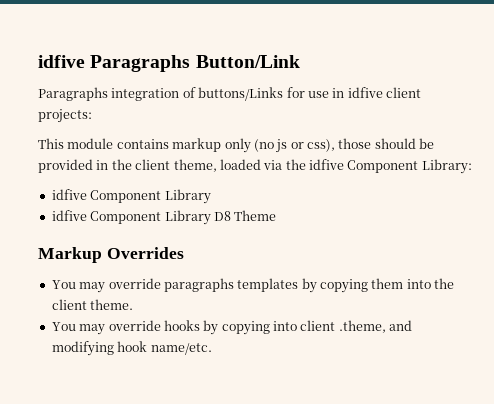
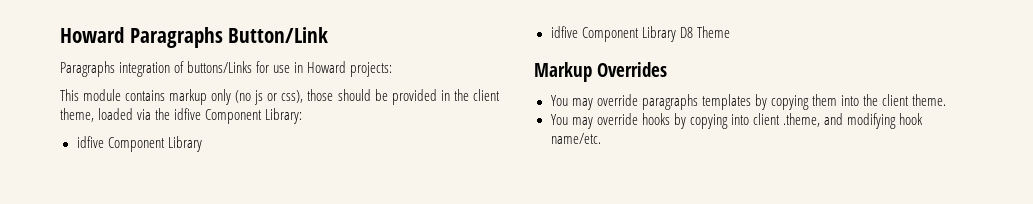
[38,55,85,68] idfive -> [60,27,124,43] Howard
[347,87,421,98] idfive client -> [307,61,347,73] Howard

